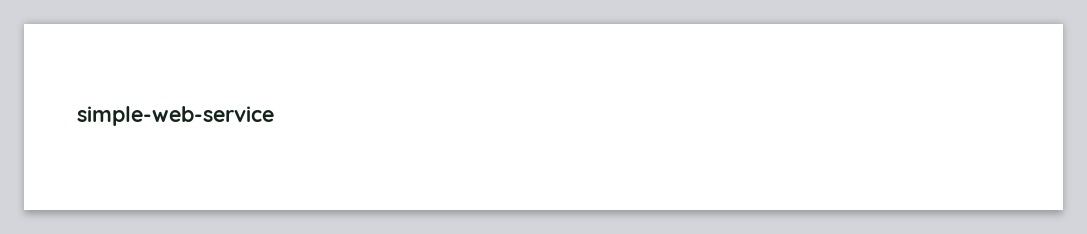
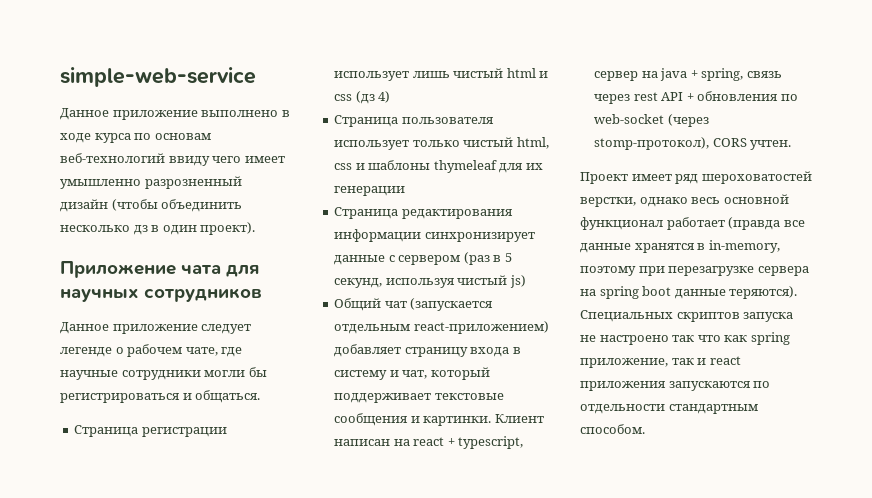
(274, 116) none -> [60,108,290,120] [60,133,211,143] [60,153,285,166] [60,176,242,189] [60,199,243,212] [60,222,256,235] [60,261,260,278] [60,288,262,302] [60,322,252,334] [60,344,243,357] [60,367,267,380] [60,390,261,403] [74,425,227,437] [334,68,549,81] [334,91,391,104] [334,115,494,127] [334,137,549,150] [334,160,543,173] [334,186,406,196] [334,207,513,219] [334,229,535,242] [334,252,512,265] [334,275,526,288] [334,298,494,311] [334,321,549,334] [334,344,521,357] [334,367,490,380] [334,393,504,403] [334,413,544,426] [334,436,524,449] [594,68,782,81] [594,91,798,104] [594,114,709,127] [594,137,792,150] [580,171,812,184] [580,194,789,207] [580,217,805,230] [580,240,780,253] [580,266,809,276] [580,286,798,299] [580,310,794,322] [580,332,790,345] [580,356,741,368] [580,381,771,391] [580,404,758,414] [580,424,645,434] // Данное приложение выполнено в ходе курса по основам веб-технологий ввиду чего имеет умышленно разрозненный дизайн (чтобы объединить несколько дз в один проект). // Приложение чата для научных сотрудников // Данное приложение следует легенде о рабочем чате, где научные сотрудники могли бы регистрироваться и общаться. // Страница регистрации использует лишь чистый html и css (дз 4) // Страница пользователя использует только чистый html, css и шаблоны thymeleaf для их генерации // Страница редактирования информации синхронизирует данные с сервером (раз в 5 секунд, используя чистый js) // Общий чат (запускается отдельным react-приложением) добавляет страницу входа в систему и чат, который поддерживает текстовые сообщения и картинки. Клиент написан на react + typescript, сервер на java + spring, связь через rest API + обновления по web-socket (через stomp-протокол), CORS учтен. // Проект имеет ряд шероховатостей верстки, однако весь основной функционал работает (правда все данные хранятся в in-memory, поэтому при перезагрузке сервера на spring boot данные теряются). Специальных скриптов запуска не настроено так что как spring приложение, так и react приложения запускаются по отдельности стандартным способом.

